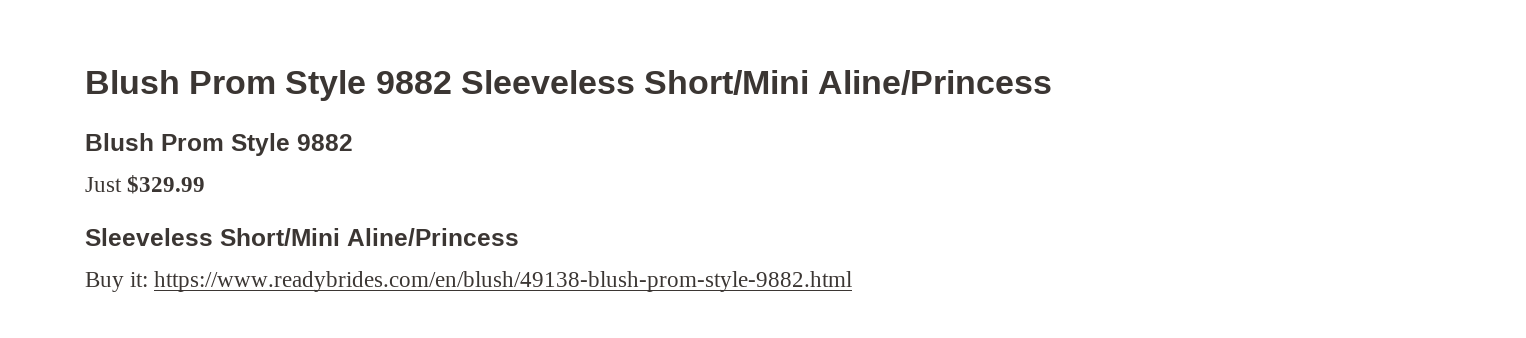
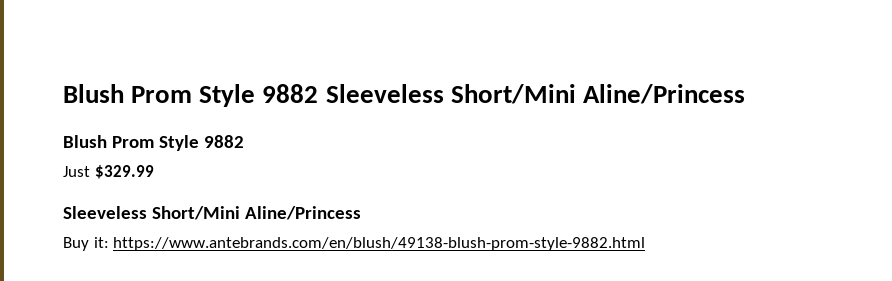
[154,271,853,292] https://www.readybrides.com/en/blush/49138-blush-prom-style-9882.html -> [113,237,646,251] https://www.antebrands.com/en/blush/49138-blush-prom-style-9882.html

